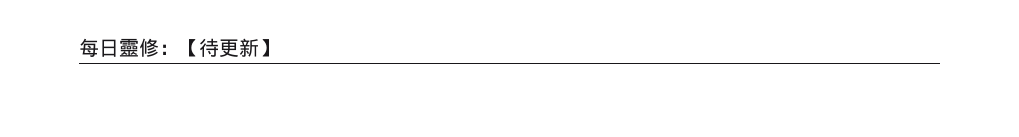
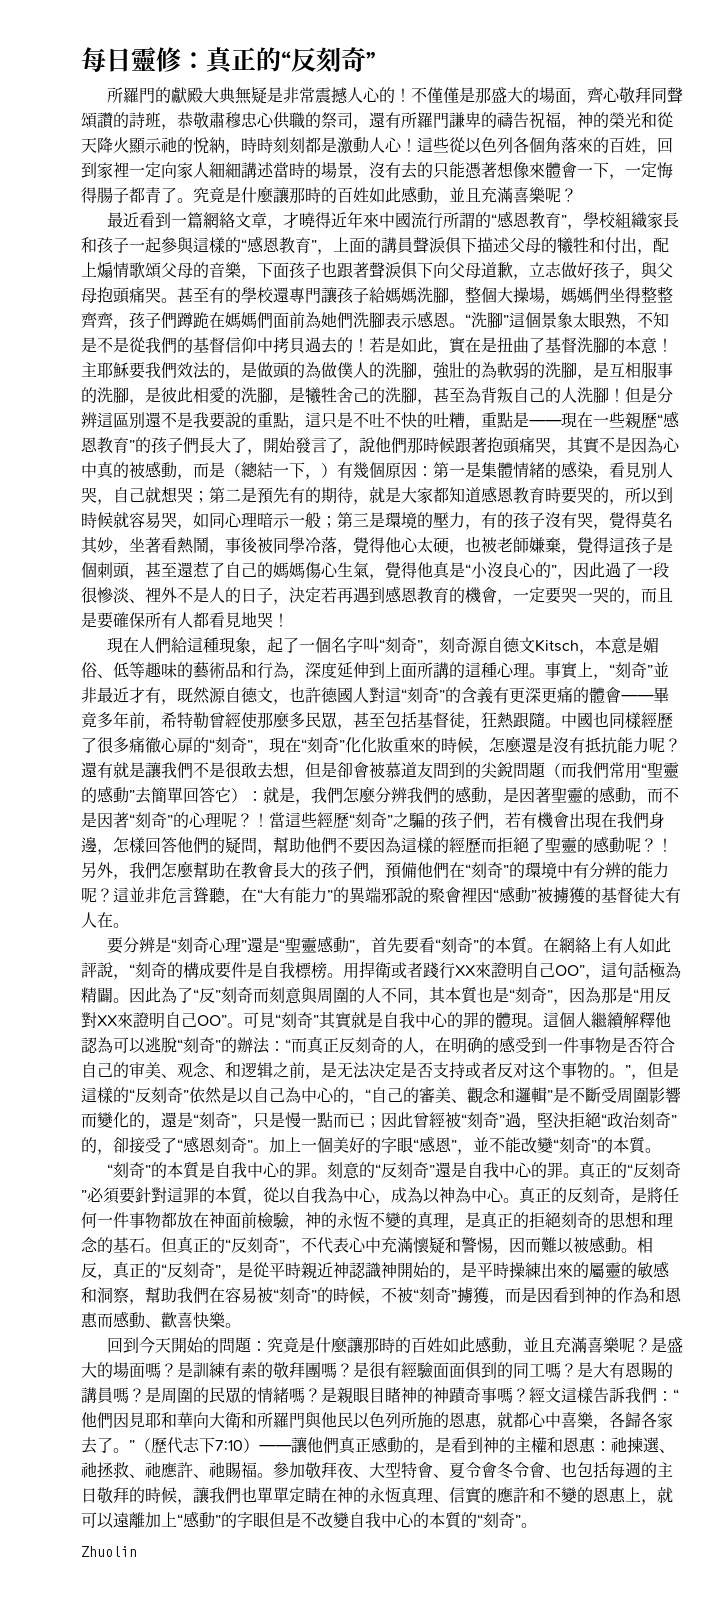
[179,38,279,57] 【待更新】 -> [206,47,376,74] [107,86,684,105] [81,112,674,130] [81,136,673,155] [81,161,673,180] [81,186,577,205] [107,211,680,230] [81,236,669,255] [81,261,673,280] [81,286,673,305] [81,311,669,330] [81,337,673,355] [81,362,673,380] [81,387,673,405] [81,411,680,430] [81,436,680,455] [81,461,673,480] [81,486,673,505] [81,511,673,530] [81,536,673,555] [81,561,669,580] [81,586,673,605] [81,611,289,629] [107,637,660,655] [81,661,669,680] [81,686,669,705] [81,711,673,730] [81,736,681,755] [81,761,679,780] [81,786,679,805] [81,812,665,830] [81,836,673,855] [81,861,669,880] [81,886,681,905] [81,912,129,928] [107,936,672,955] [81,961,681,980] [81,986,671,1005] [81,1012,671,1029] [81,1036,675,1055] [81,1061,679,1080] [81,1086,681,1105] [81,1112,677,1130] [81,1136,661,1155] [107,1161,682,1179] [81,1186,679,1205] [81,1211,673,1230] [81,1236,653,1255] [81,1261,670,1280] [81,1287,682,1305] [81,1311,241,1328] [107,1336,684,1355] [81,1362,673,1379] [81,1387,679,1404] [81,1412,673,1430] [81,1436,675,1455] [81,1461,673,1479] [81,1486,673,1505] [81,1511,537,1529] [81,1546,137,1557] 真正的“反刻奇” // 所羅門的獻殿大典無疑是非常震撼人心的！不僅僅是那盛大的場面，齊心敬拜同聲頌讚的詩班，恭敬肅穆忠心供職的祭司，還有所羅門謙卑的禱告祝福，神的榮光和從天降火顯示祂的悅納，時時刻刻都是激動人心！這些從以色列各個角落來的百姓，回到家裡一定向家人細細講述當時的場景，沒有去的只能憑著想像來體會一下，一定悔得腸子都青了。究竟是什麼讓那時的百姓如此感動，並且充滿喜樂呢？ // 最近看到一篇網絡文章，才曉得近年來中國流行所謂的“感恩教育”，學校組織家長和孩子一起參與這樣的“感恩教育”，上面的講員聲淚俱下描述父母的犧牲和付出，配上煽情歌頌父母的音樂，下面孩子也跟著聲淚俱下向父母道歉，立志做好孩子，與父母抱頭痛哭。甚至有的學校還專門讓孩子給媽媽洗腳，整個大操場，媽媽們坐得整整齊齊，孩子們蹲跪在媽媽們面前為她們洗腳表示感恩。“洗腳”這個景象太眼熟，不知是不是從我們的基督信仰中拷貝過去的！若是如此，實在是扭曲了基督洗腳的本意！主耶穌要我們效法的，是做頭的為做僕人的洗腳，強壯的為軟弱的洗腳，是互相服事的洗腳，是彼此相愛的洗腳，是犧牲舍己的洗腳，甚至為背叛自己的人洗腳！但是分辨這區別還不是我要說的重點，這只是不吐不快的吐糟，重點是——現在一些親歷“感恩教育”的孩子們長大了，開始發言了，說他們那時候跟著抱頭痛哭，其實不是因為心中真的被感動，而是（總結一下，）有幾個原因：第一是集體情緒的感染，看見別人哭，自己就想哭；第二是預先有的期待，就是大家都知道感恩教育時要哭的，所以到時候就容易哭，如同心理暗示一般；第三是環境的壓力，有的孩子沒有哭，覺得莫名其妙，坐著看熱鬧，事後被同學冷落，覺得他心太硬，也被老師嫌棄，覺得這孩子是個刺頭，甚至還惹了自己的媽媽傷心生氣，覺得他真是“小沒良心的”，因此過了一段很慘淡、裡外不是人的日子，決定若再遇到感恩教育的機會，一定要哭一哭的，而且是要確保所有人都看見地哭！ // 現在人們給這種現象，起了一個名字叫“刻奇”，刻奇源自德文Kitsch，本意是媚俗、低等趣味的藝術品和行為，深度延伸到上面所講的這種心理。事實上，“刻奇”並非最近才有，既然源自德文，也許德國人對這“刻奇”的含義有更深更痛的體會——畢竟多年前，希特勒曾經使那麼多民眾，甚至包括基督徒，狂熱跟隨。中國也同樣經歷了很多痛徹心扉的“刻奇”，現在“刻奇”化化妝重來的時候，怎麼還是沒有抵抗能力呢？還有就是讓我們不是很敢去想，但是卻會被慕道友問到的尖銳問題（而我們常用“聖靈的感動”去簡單回答它）：就是，我們怎麼分辨我們的感動，是因著聖靈的感動，而不是因著“刻奇”的心理呢？！當這些經歷“刻奇”之騙的孩子們，若有機會出現在我們身邊，怎樣回答他們的疑問，幫助他們不要因為這樣的經歷而拒絕了聖靈的感動呢？！另外，我們怎麼幫助在教會長大的孩子們，預備他們在“刻奇”的環境中有分辨的能力呢？這並非危言聳聽，在“大有能力”的異端邪說的聚會裡因“感動”被擄獲的基督徒大有人在。 // 要分辨是“刻奇心理”還是“聖靈感動”，首先要看“刻奇”的本質。在網絡上有人如此評說，“刻奇的構成要件是自我標榜。用捍衛或者踐行XX來證明自己OO”，這句話極為精闢。因此為了“反”刻奇而刻意與周圍的人不同，其本質也是“刻奇”，因為那是“用反對XX來證明自己OO”。可見“刻奇”其實就是自我中心的罪的體現。這個人繼續解釋他認為可以逃脫“刻奇”的辦法：“而真正反刻奇的人，在明确的感受到一件事物是否符合自己的审美、观念、和逻辑之前，是无法决定是否支持或者反对这个事物的。”，但是這樣的“反刻奇”依然是以自己為中心的，“自己的審美、觀念和邏輯”是不斷受周圍影響而變化的，還是“刻奇”，只是慢一點而已；因此曾經被“刻奇”過，堅決拒絕“政治刻奇”的，卻接受了“感恩刻奇”。加上一個美好的字眼“感恩”，並不能改變“刻奇”的本質。 // “刻奇”的本質是自我中心的罪。刻意的“反刻奇”還是自我中心的罪。真正的“反刻奇”必須要針對這罪的本質，從以自我為中心，成為以神為中心。真正的反刻奇，是將任何一件事物都放在神面前檢驗，神的永恆不變的真理，是真正的拒絕刻奇的思想和理念的基石。但真正的“反刻奇”，不代表心中充滿懷疑和警惕，因而難以被感動。相反，真正的“反刻奇”，是從平時親近神認識神開始的，是平時操練出來的屬靈的敏感和洞察，幫助我們在容易被“刻奇”的時候，不被“刻奇”擄獲，而是因看到神的作為和恩惠而感動、歡喜快樂。 // 回到今天開始的問題：究竟是什麼讓那時的百姓如此感動，並且充滿喜樂呢？是盛大的場面嗎？是訓練有素的敬拜團嗎？是很有經驗面面俱到的同工嗎？是大有恩賜的講員嗎？是周圍的民眾的情緒嗎？是親眼目睹神的神蹟奇事嗎？經文這樣告訴我們：“他們因見耶和華向大衛和所羅門與他民以色列所施的恩惠，就都心中喜樂，各歸各家去了。”（歷代志下7:10）——讓他們真正感動的，是看到神的主權和恩惠：祂揀選、祂拯救、祂應許、祂賜福。參加敬拜夜、大型特會、夏令會冬令會、也包括每週的主日敬拜的時候，讓我們也單單定睛在神的永恆真理、信實的應許和不變的恩惠上，就可以遠離加上“感動”的字眼但是不改變自我中心的本質的“刻奇”。 // Zhuolin

